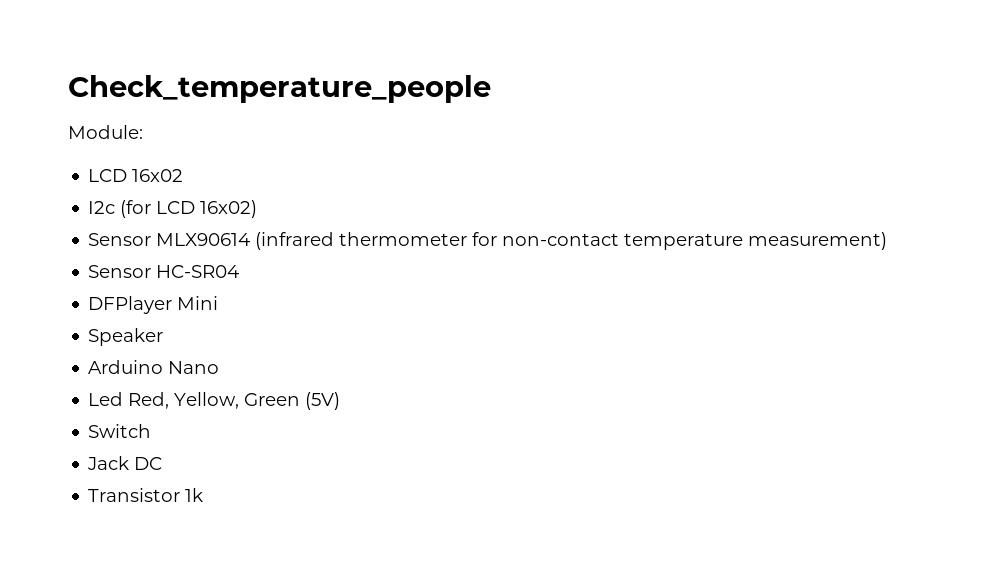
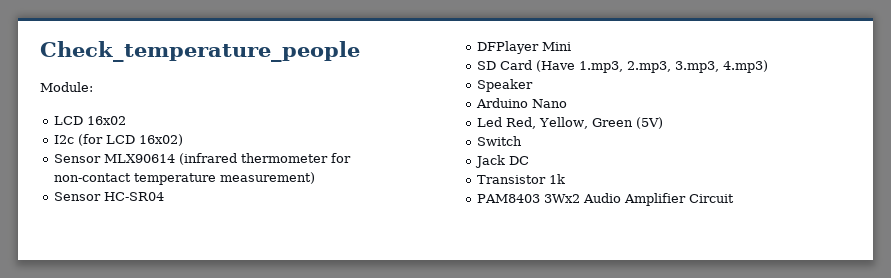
(219, 303) none -> [477,60,769,73] // SD Card (Have 1.mp3, 2.mp3, 3.mp3, 4.mp3)
(204, 495) none -> [477,193,735,206] // PAM8403 3Wx2 Audio Amplifier Circuit

